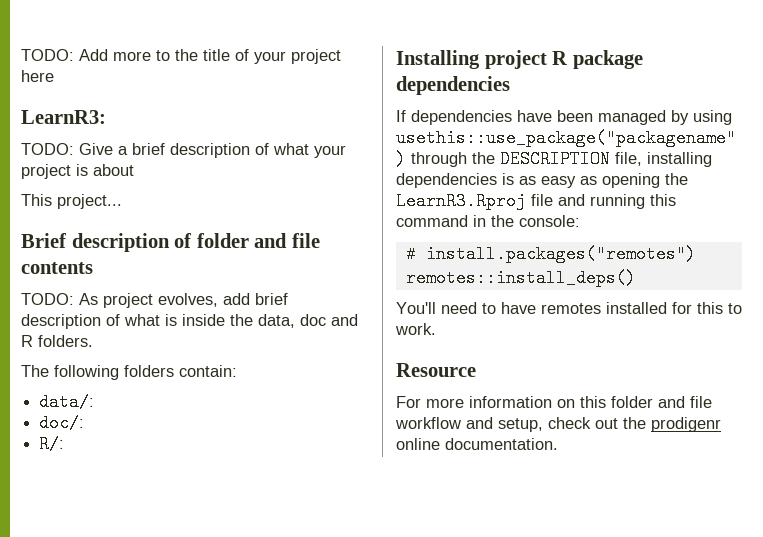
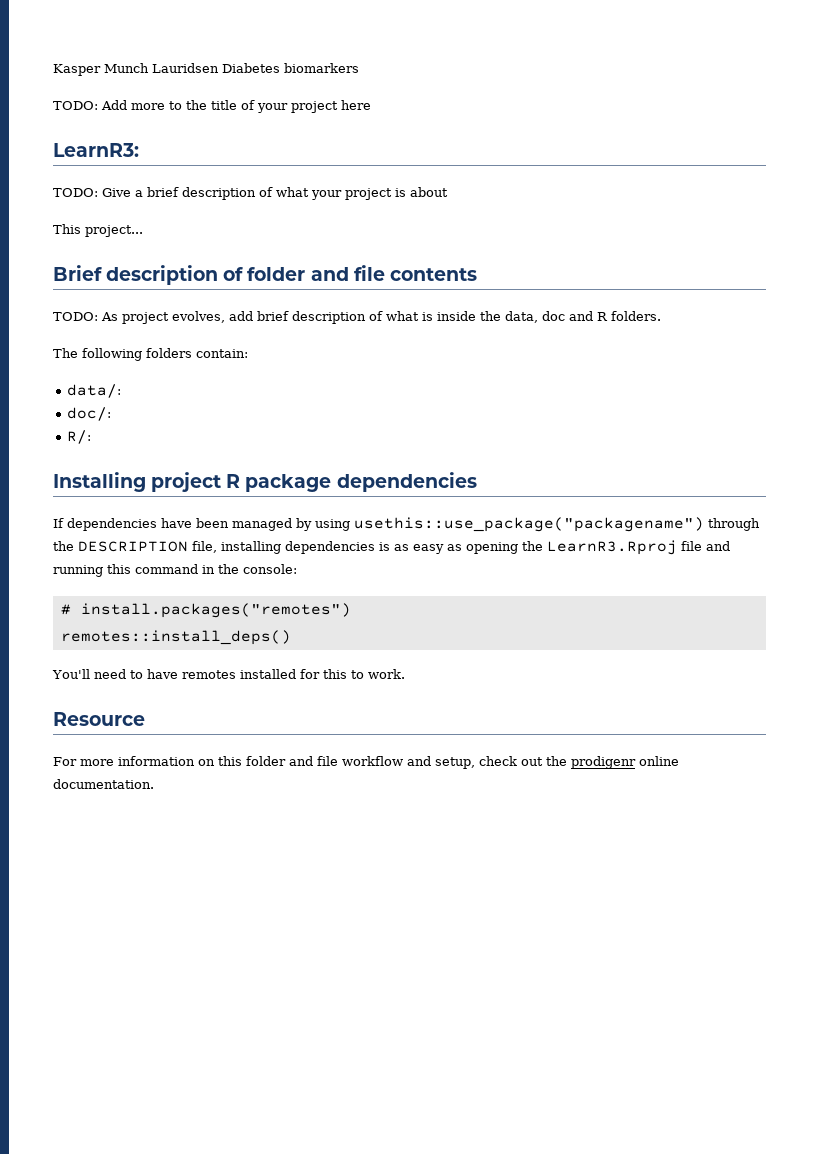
(21, 55) none -> [53,63,359,76] Kasper Munch Lauridsen Diabetes biomarkers //

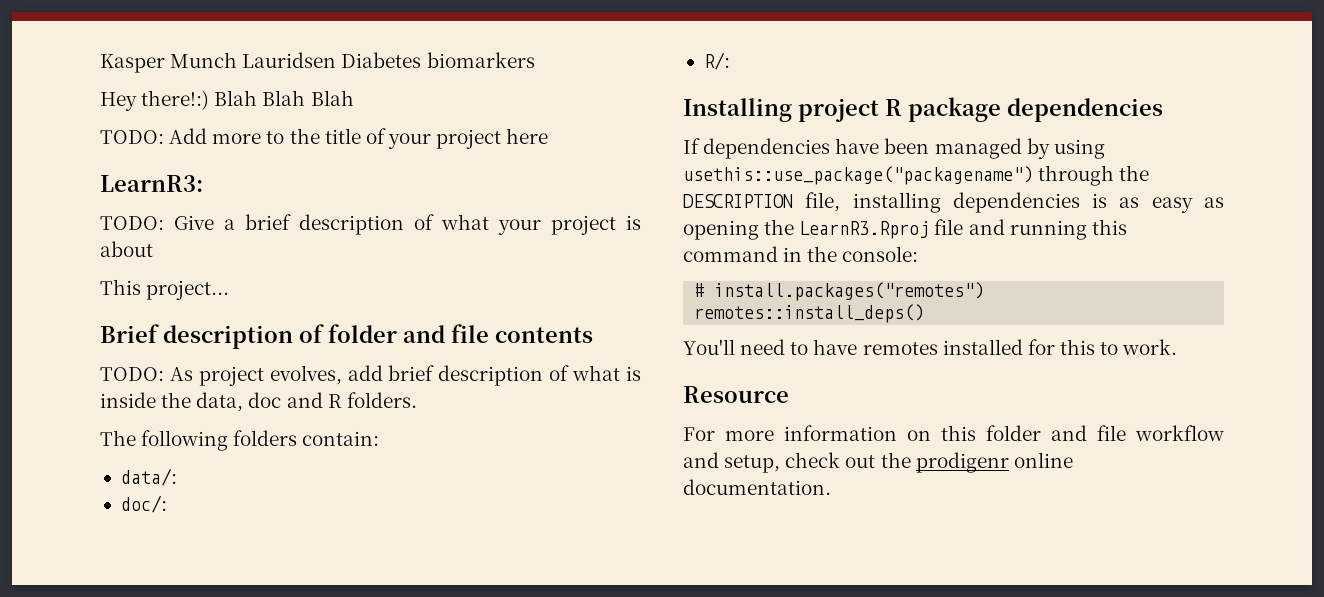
(359, 68) none -> [100,90,354,111] // Hey there!:) Blah Blah Blah

